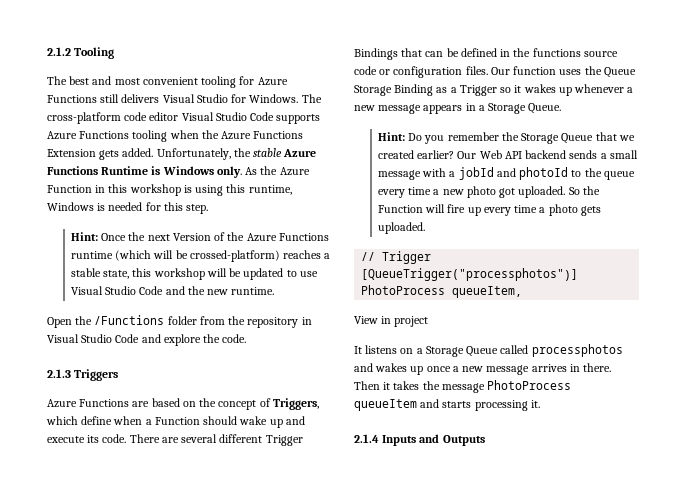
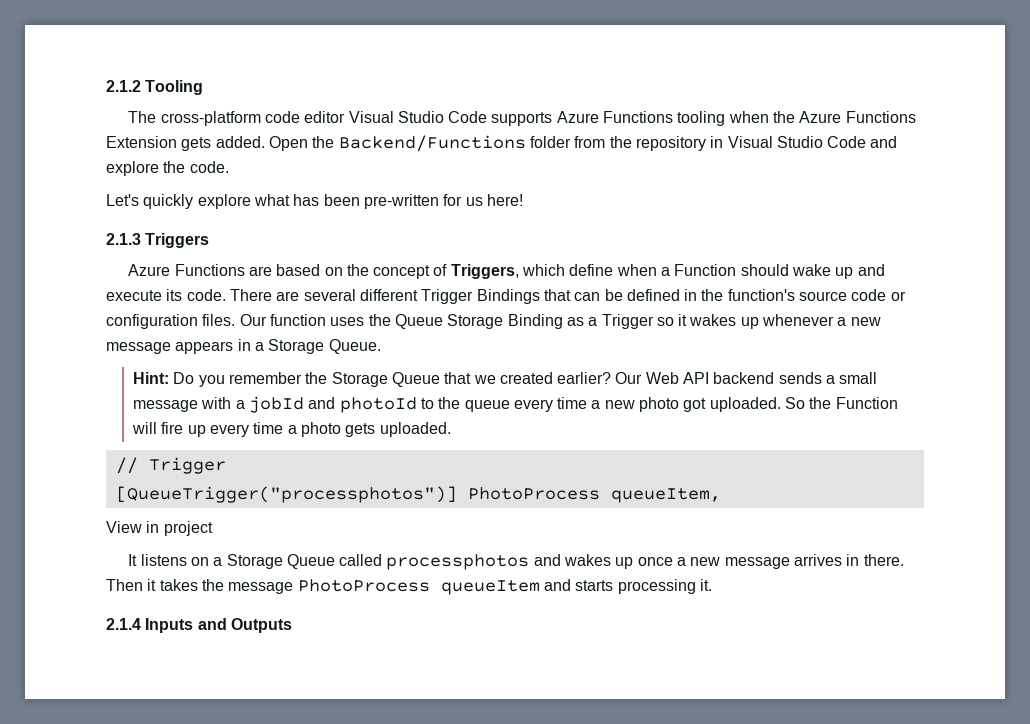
[69,76,288,88] [47,94,322,103] best and most convenient tooling for Azure Functions still delivers Visual Studio for Windows. The -> (157, 117) none
[156,148,317,160] [47,166,310,178] [47,184,292,196] [47,202,209,214] [70,232,329,242] [70,250,331,262] [70,268,318,280] [70,286,275,295] Unfortunately, the stable Azure Functions Runtime is Windows only. As the Azure Function in this workshop is using this runtime, Windows is needed for this step. // Hint: Once the next Version of the Azure Functions runtime (which will be crossed-platform) reaches a stable state, this workshop will be updated to use Visual Studio Code and the new runtime. // -> (265, 142) none
[94,315,165,325] /Functions -> [338,135,526,152] Backend/Functions
(247, 338) none -> [106,194,523,209] // Let's quickly explore what has been pre-written for us here!
[532,48,581,57] functions -> [727,289,795,301] function's

